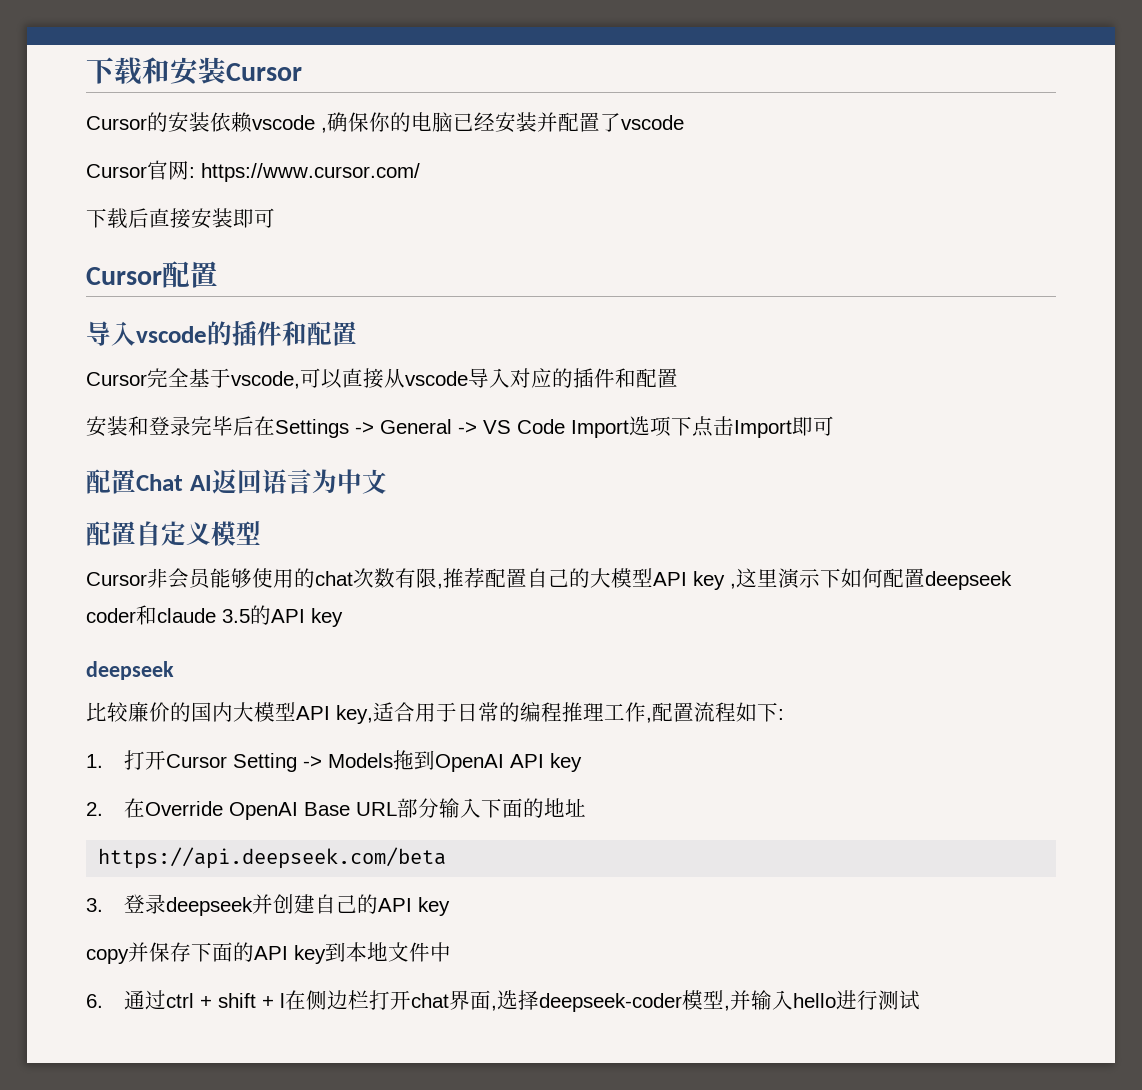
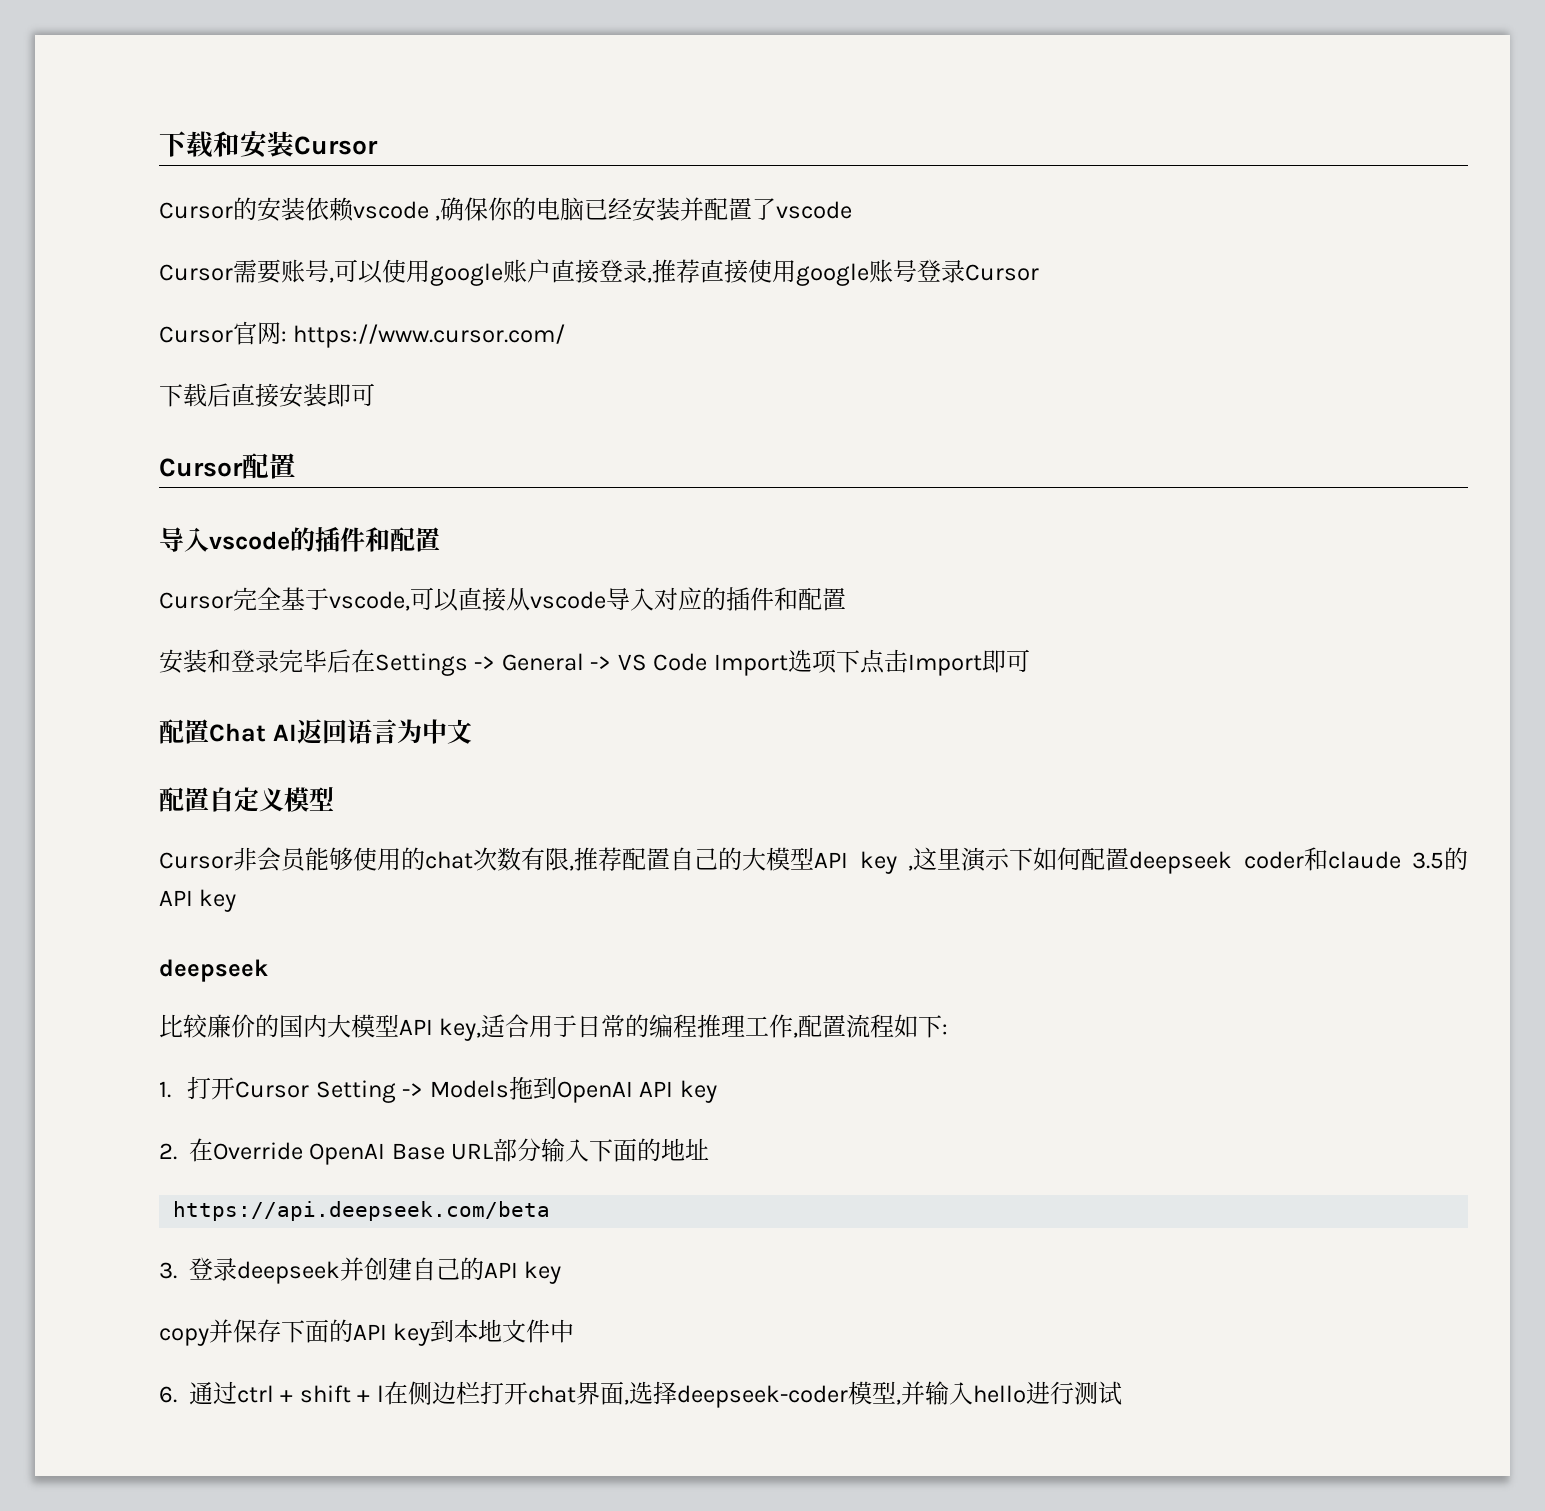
(684, 122) none -> [159,259,1039,286] // Cursor需要账号,可以使用google账户直接登录,推荐直接使用google账号登录Cursor

